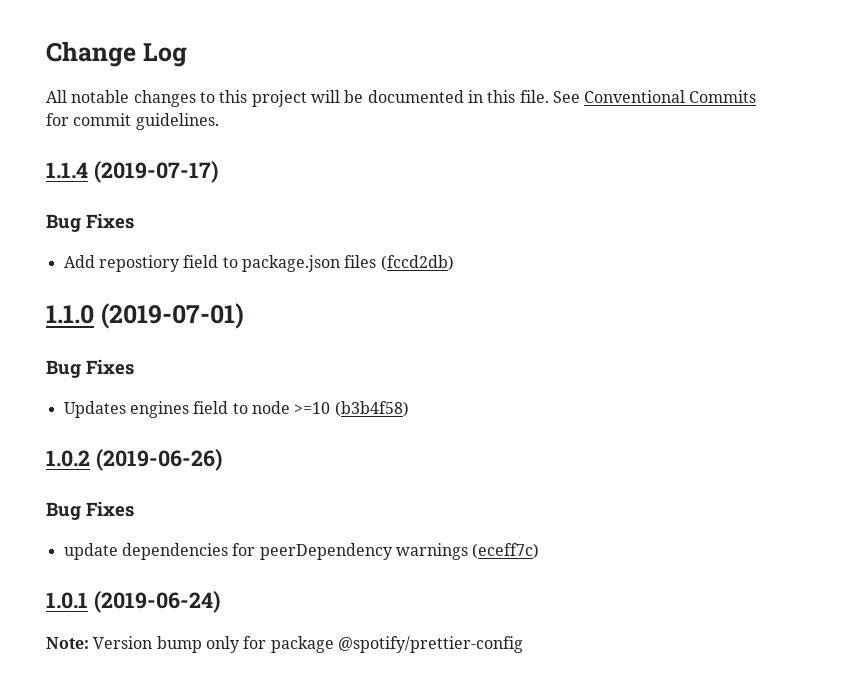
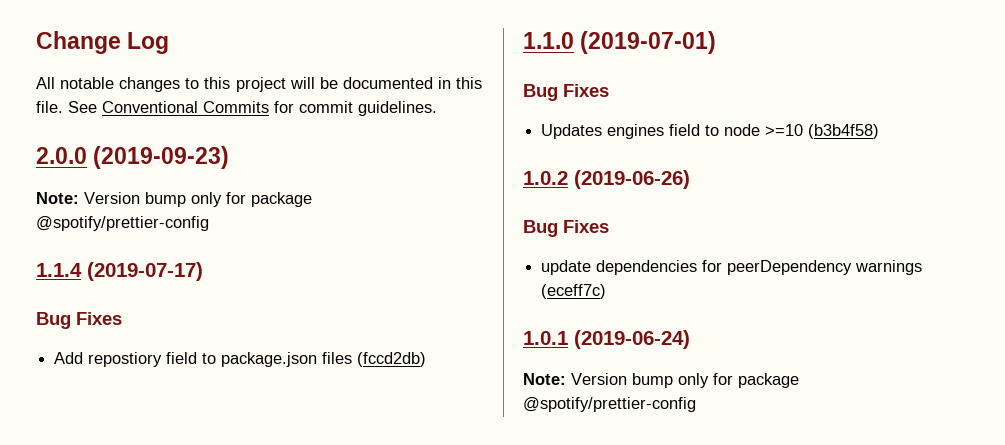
(219, 121) none -> [36,146,230,169] [36,192,312,207] [36,216,209,231] // 2.0.0 (2019-09-23) // Note: Version bump only for package @spotify/prettier-config

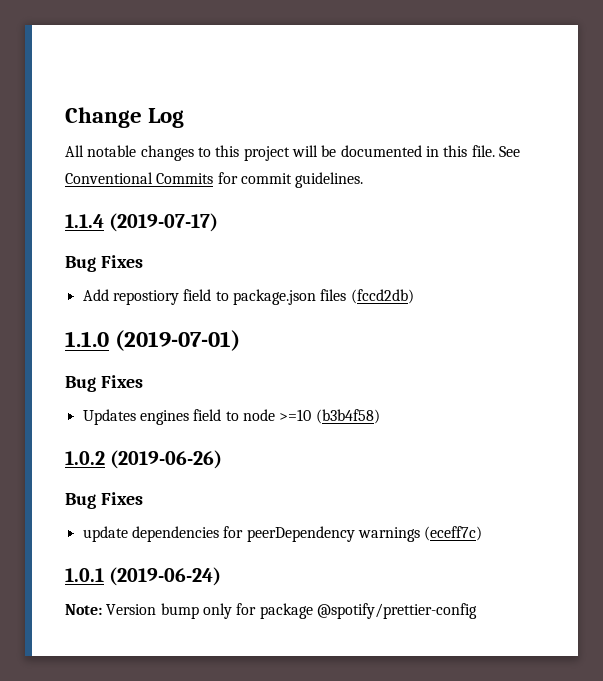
[36,146,230,169] [36,192,312,207] [36,216,209,231] // 2.0.0 (2019-09-23) // Note: Version bump only for package @spotify/prettier-config -> (364, 180) none

